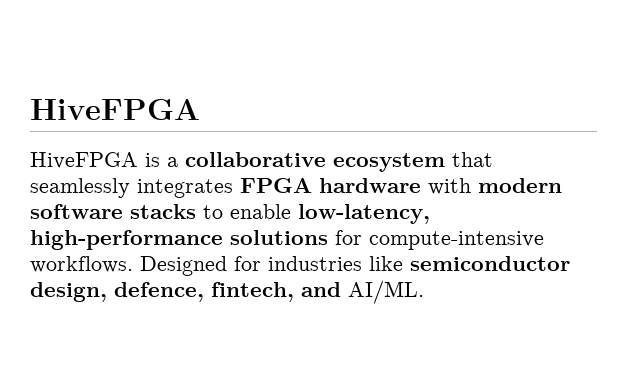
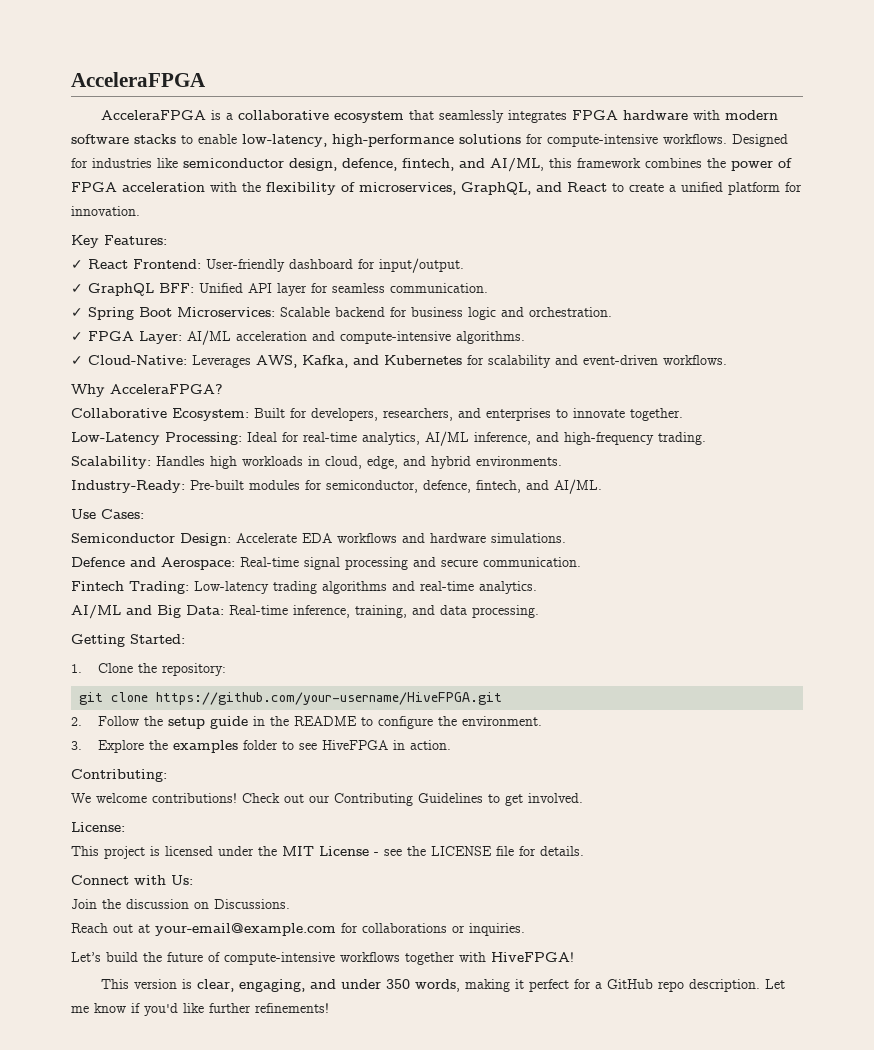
[30,99,200,120] [30,152,138,169] HiveFPGA // HiveFPGA -> [71,72,206,87] [101,110,207,120] AcceleraFPGA // AcceleraFPGA
[348,280,424,304] AI/ML. -> [490,158,792,172] [71,182,802,195] [71,206,140,216] [71,235,167,248] [71,258,464,273] [71,283,488,296] [71,307,612,320] [71,330,525,345] [71,355,727,368] [71,384,223,397] [71,408,683,421] [71,431,706,446] [71,456,562,469] [71,479,602,494] [71,509,144,519] [71,533,566,546] [71,557,581,570] [71,581,537,594] [71,605,539,619] [71,634,185,647] [71,663,227,676] [79,692,503,705] [71,716,543,729] [71,740,452,753] [71,769,167,782] [71,793,583,806] [71,822,125,832] [71,846,584,859] [71,875,193,885] [71,899,290,909] [71,923,525,936] [71,952,574,965] [101,979,786,992] [71,1003,329,1016] AI/ML, this framework combines the power of FPGA acceleration with the flexibility of microservices, GraphQL, and React to create a unified platform for innovation. // Key Features: // ✓ React Frontend: User-friendly dashboard for input/output. // ✓ GraphQL BFF: Unified API layer for seamless communication. // ✓ Spring Boot Microservices: Scalable backend for business logic and orchestration. // ✓ FPGA Layer: AI/ML acceleration and compute-intensive algorithms. // ✓ Cloud-Native: Leverages AWS, Kafka, and Kubernetes for scalability and event-driven workflows. // Why AcceleraFPGA? // Collaborative Ecosystem: Built for developers, researchers, and enterprises to innovate together. // Low-Latency Processing: Ideal for real-time analytics, AI/ML inference, and high-frequency trading. // Scalability: Handles high workloads in cloud, edge, and hybrid environments. // Industry-Ready: Pre-built modules for semiconductor, defence, fintech, and AI/ML. // Use Cases: // Semiconductor Design: Accelerate EDA workflows and hardware simulations. // Defence and Aerospace: Real-time signal processing and secure communication. // Fintech Trading: Low-latency trading algorithms and real-time analytics. // AI/ML and Big Data: Real-time inference, training, and data processing. // Getting Started: // 1. Clone the repository: // git clone https://github.com/your-username/HiveFPGA.git // 2. Follow the setup guide in the README to configure the environment. // 3. Explore the examples folder to see HiveFPGA in action. // Contributing: // We welcome contributions! Check out our Contributing Guidelines to get involved. // License: // This project is licensed under the MIT License - see the LICENSE file for details. // Connect with Us: // Join the discussion on Discussions. // Reach out at your-email@example.com for collaborations or inquiries. // Let’s build the future of compute-intensive workflows together with HiveFPGA! // This version is clear, engaging, and under 350 words, making it perfect for a GitHub repo description. Let me know if you'd like further refinements!

